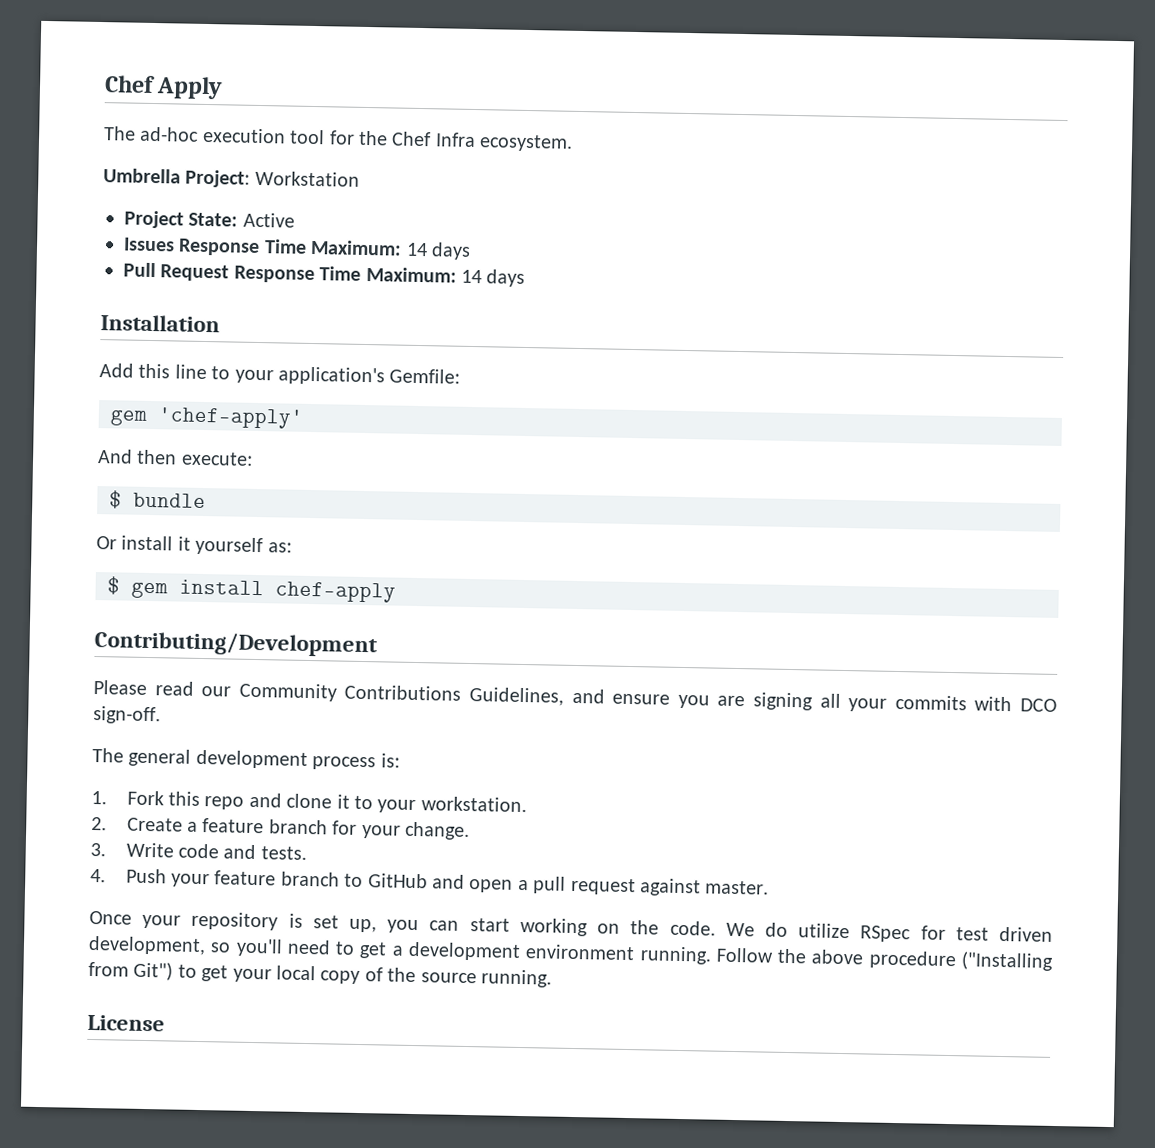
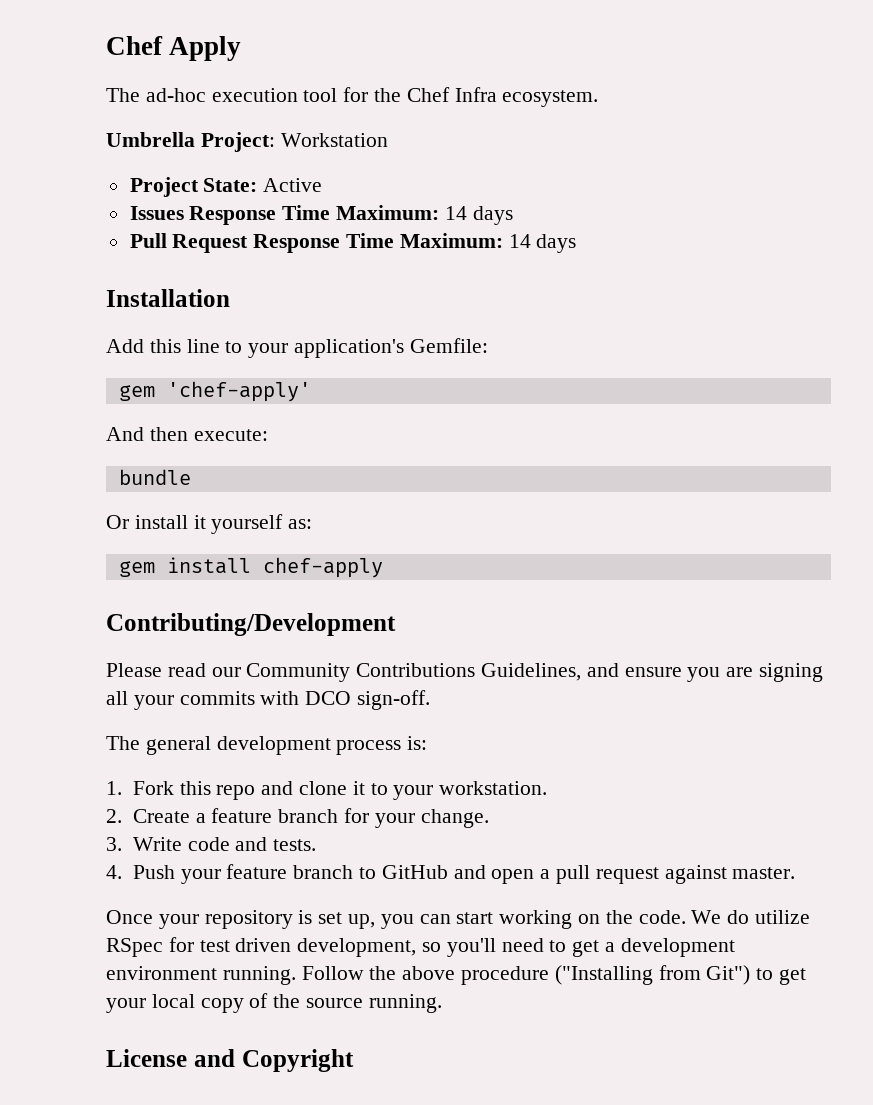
[109,490,122,509] $ -> (268, 435) none
[107,576,120,595] $ -> (313, 524) none
(165, 1023) none -> [193,1049,354,1072] and Copyright

